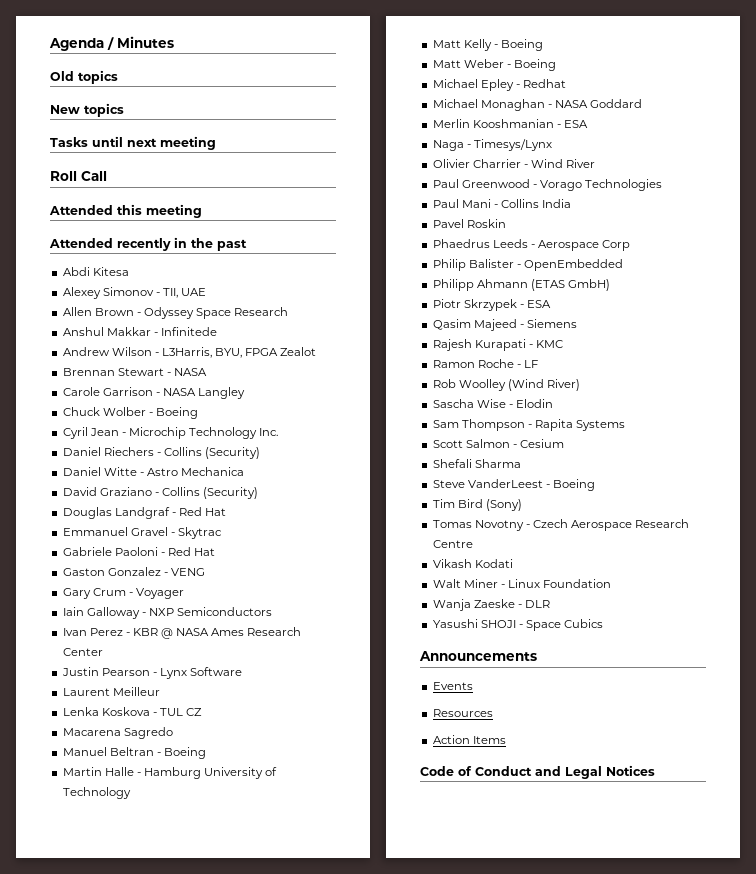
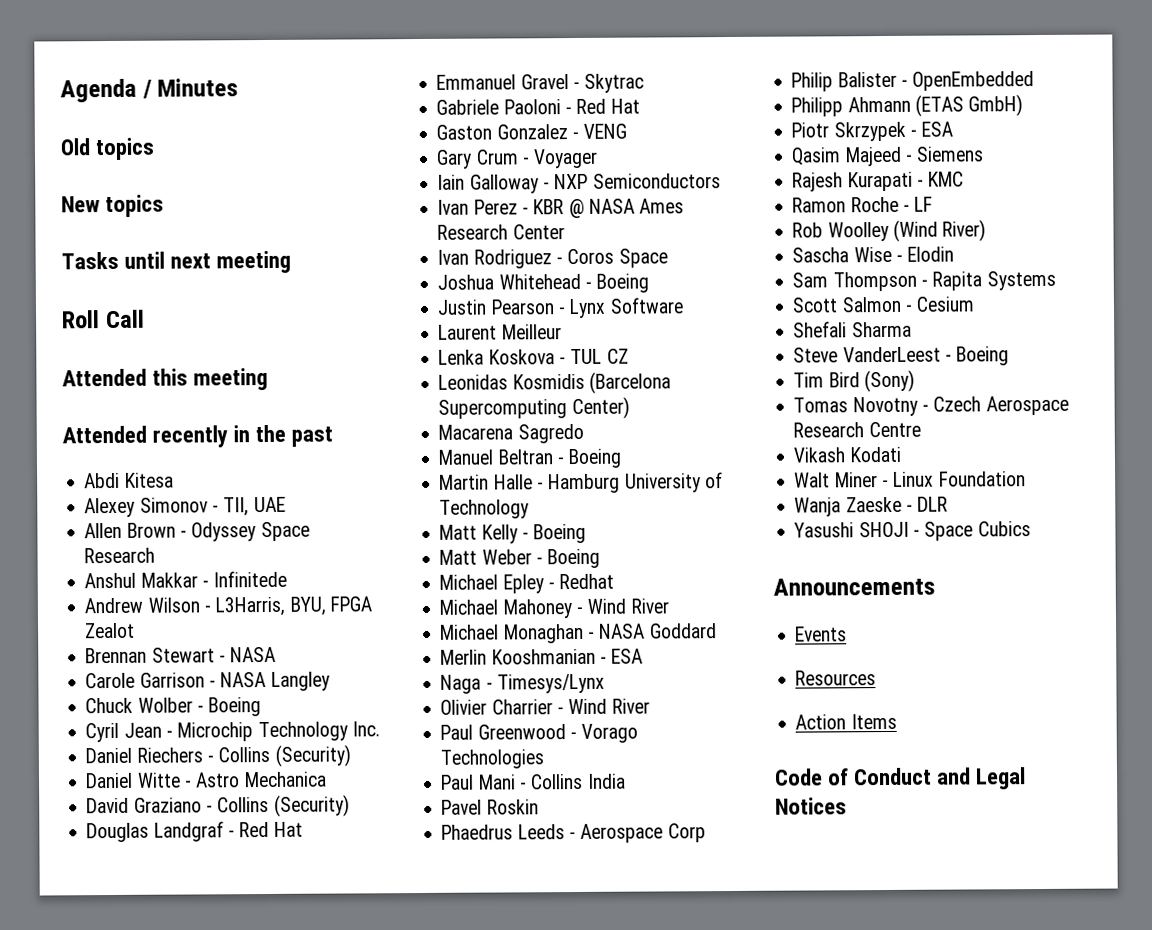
(103, 652) none -> [437,248,668,269] [437,273,650,293] // Ivan Rodriguez - Coros Space // Joshua Whitehead - Boeing
(203, 712) none -> [438,371,671,394] [438,396,630,420] // Leonidas Kosmidis (Barcelona Supercomputing Center)
(566, 83) none -> [439,598,669,619] // Michael Mahoney - Wind River

